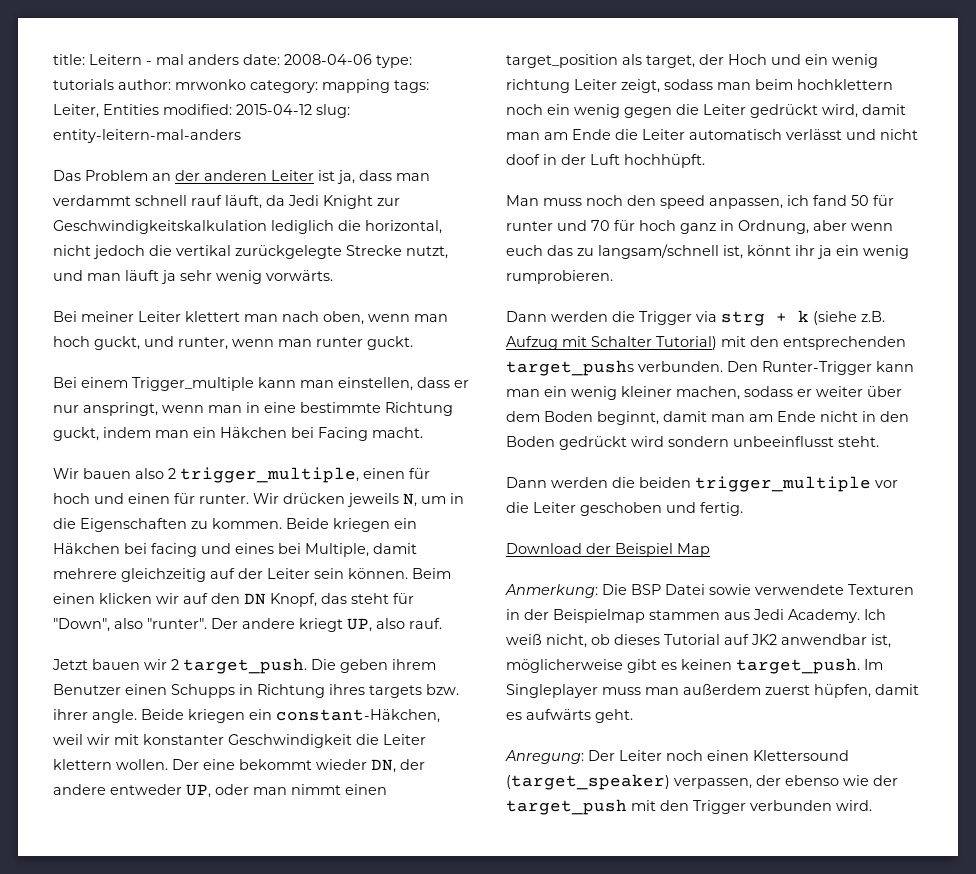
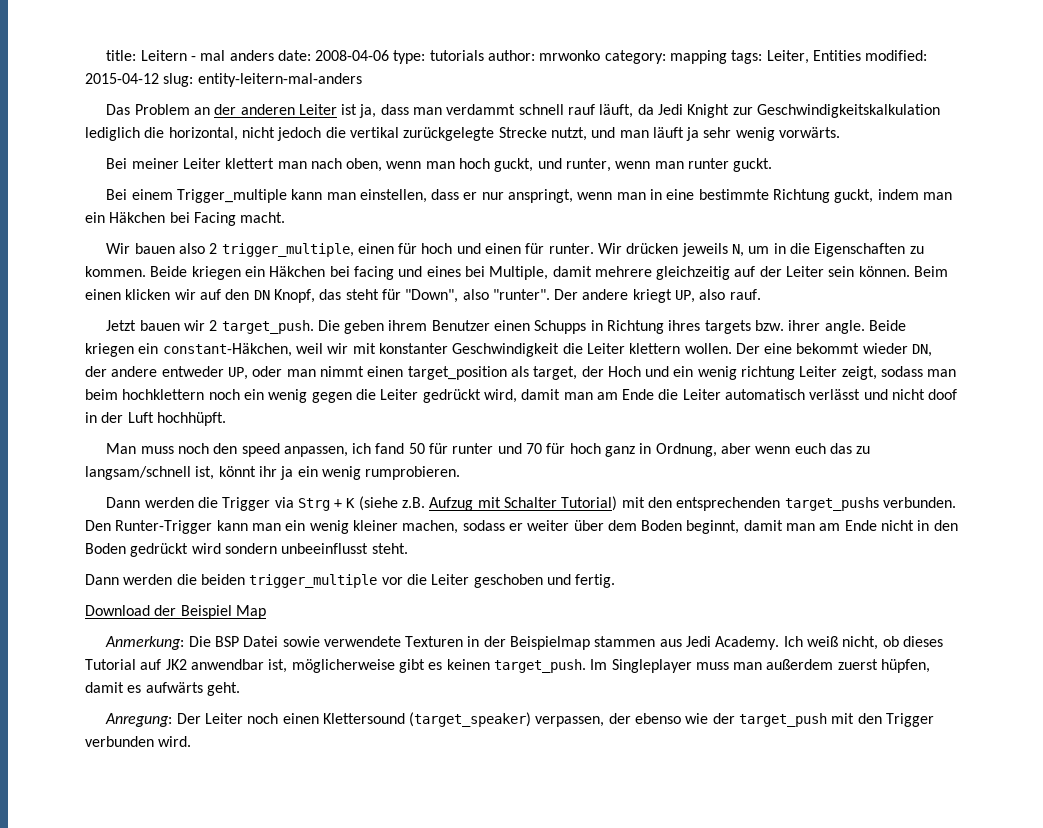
[721,310,809,326] strg + k -> [297,498,356,511] Strg + K

